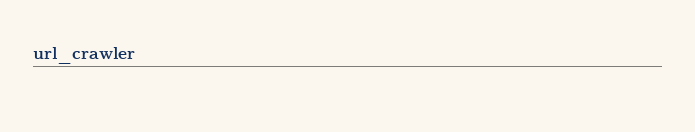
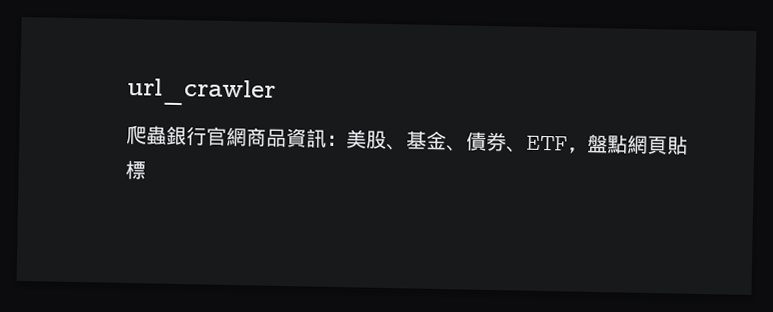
(135, 55) none -> [126,125,688,155] [125,159,146,180] // 爬蟲銀行官網商品資訊：美股、基金、債券、ETF，盤點網頁貼標

